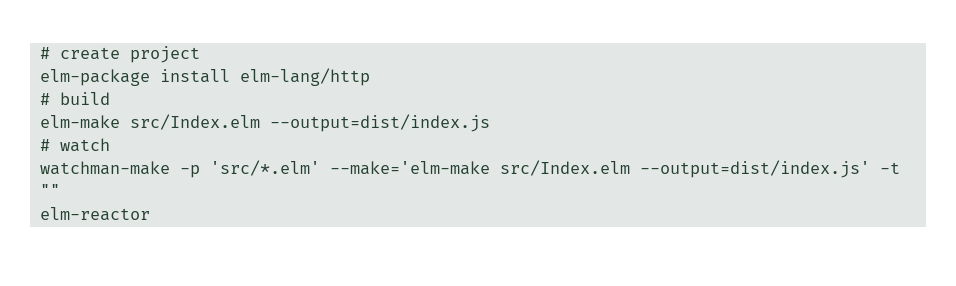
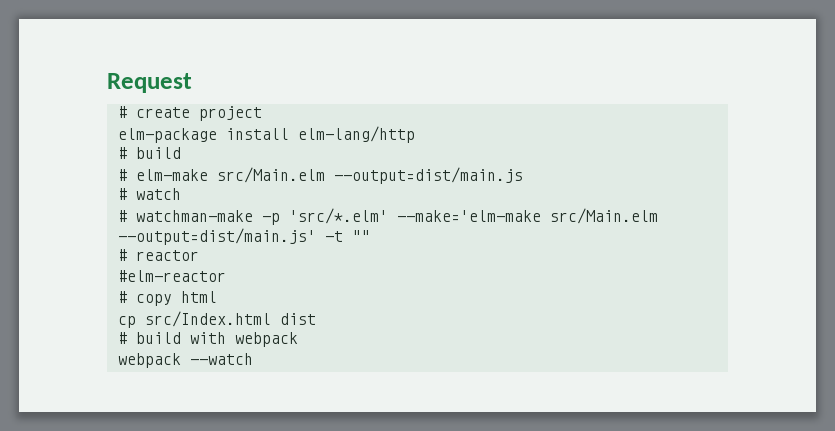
(39, 53) none -> [107,73,192,93] Request //
[39,114,490,132] elm-make src/Index.elm --output=dist/index.js -> [118,167,524,184] # elm-make src/Main.elm --output=dist/main.js
(110, 145) none -> [118,210,128,222] #
[499,160,870,178] src/Index.elm --output=dist/index.js' -> [550,208,659,224] [118,228,317,245] src/Main.elm --output=dist/main.js'
[39,207,150,221] elm-reactor -> [118,249,200,261] [118,270,227,282] [118,291,218,306] [118,311,317,328] [118,332,299,347] [118,353,254,368] # reactor // #elm-reactor // # copy html // cp src/Index.html dist // # build with webpack // webpack --watch

